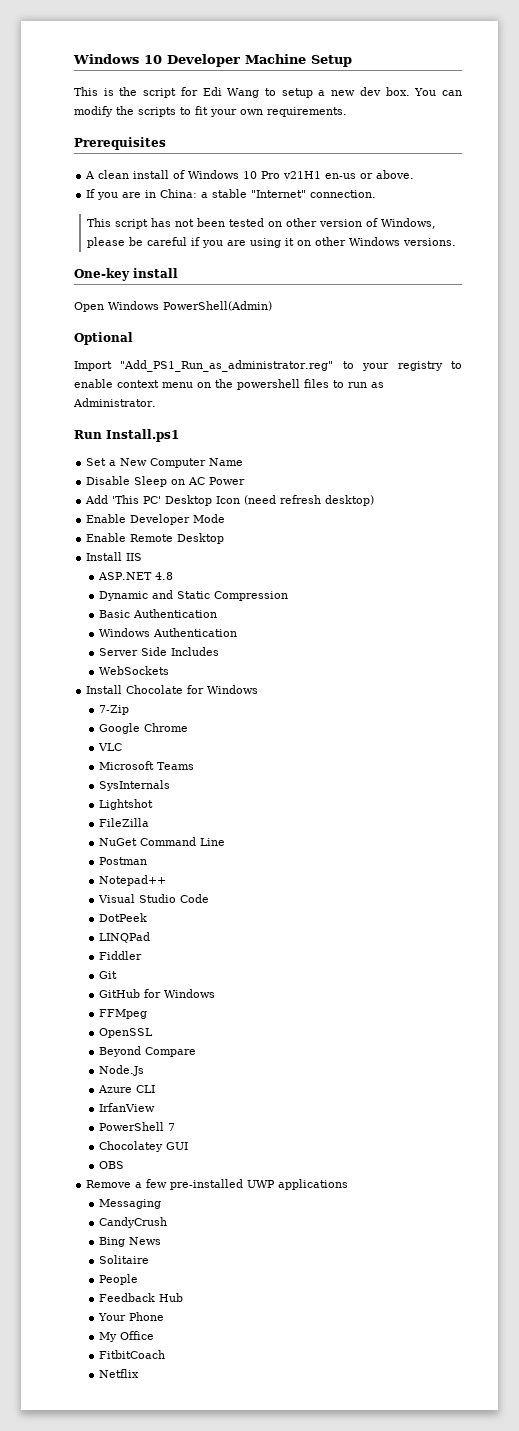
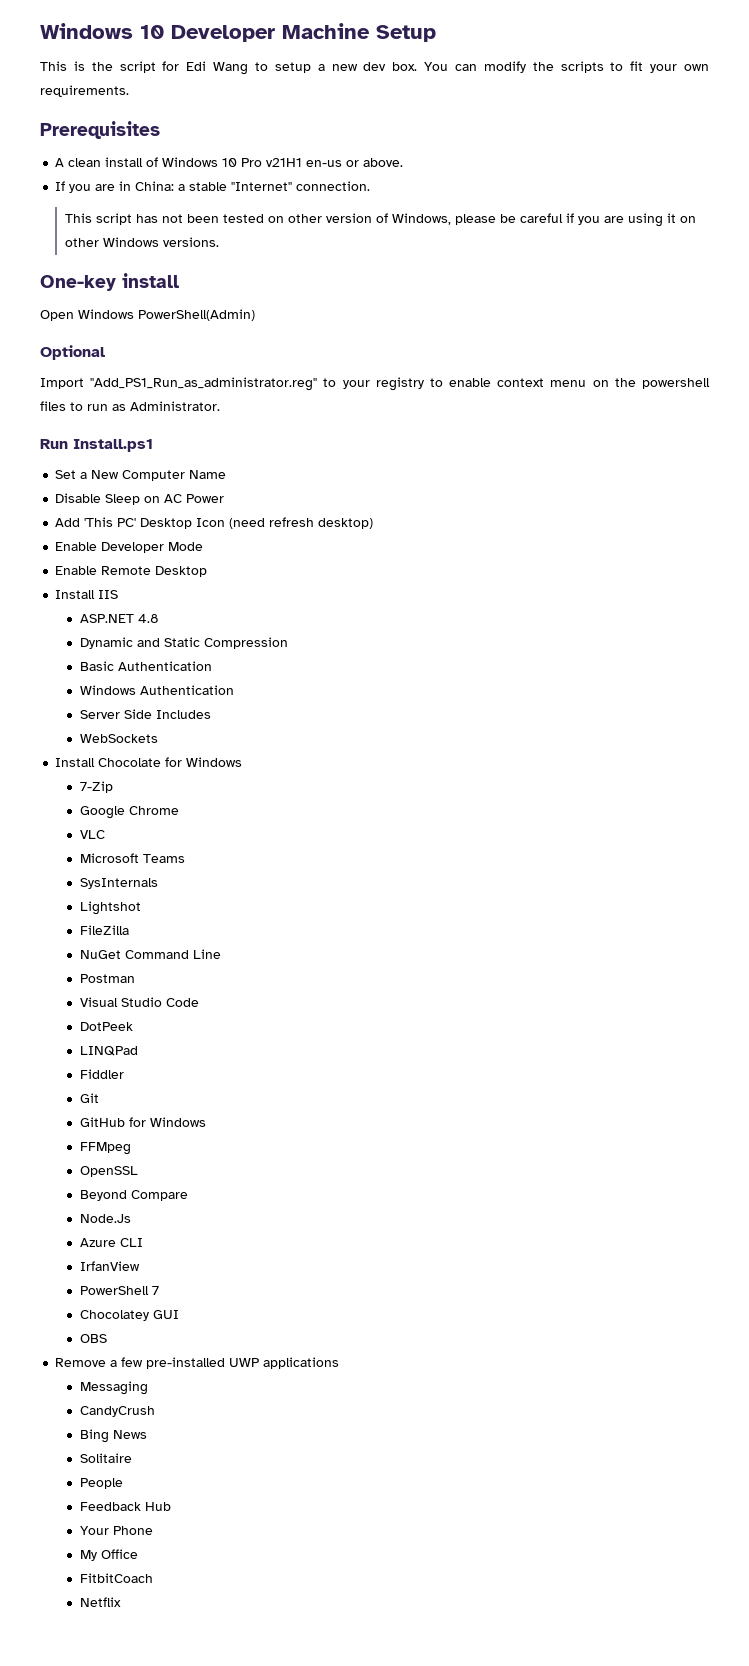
[99,875,167,886] // Notepad++ -> (136, 978) none

